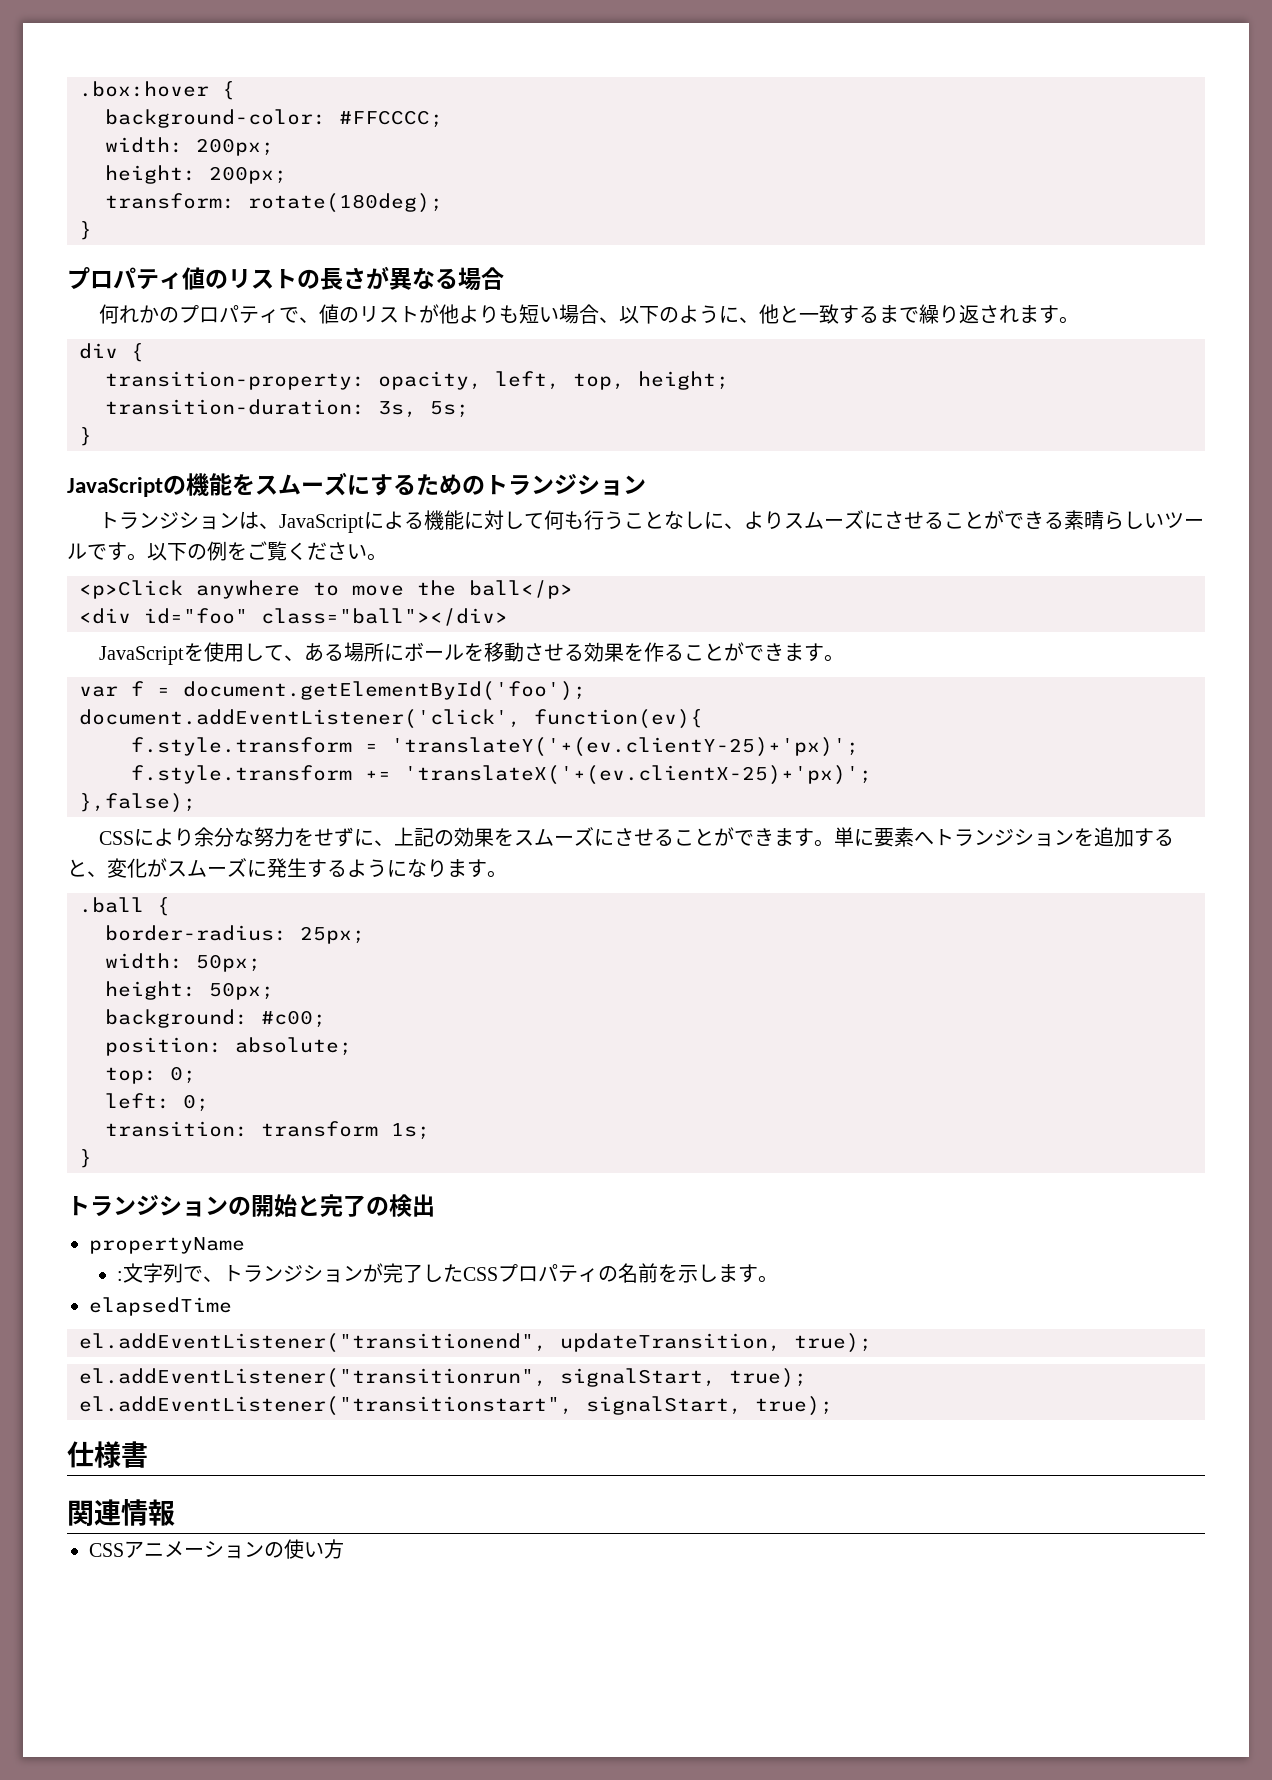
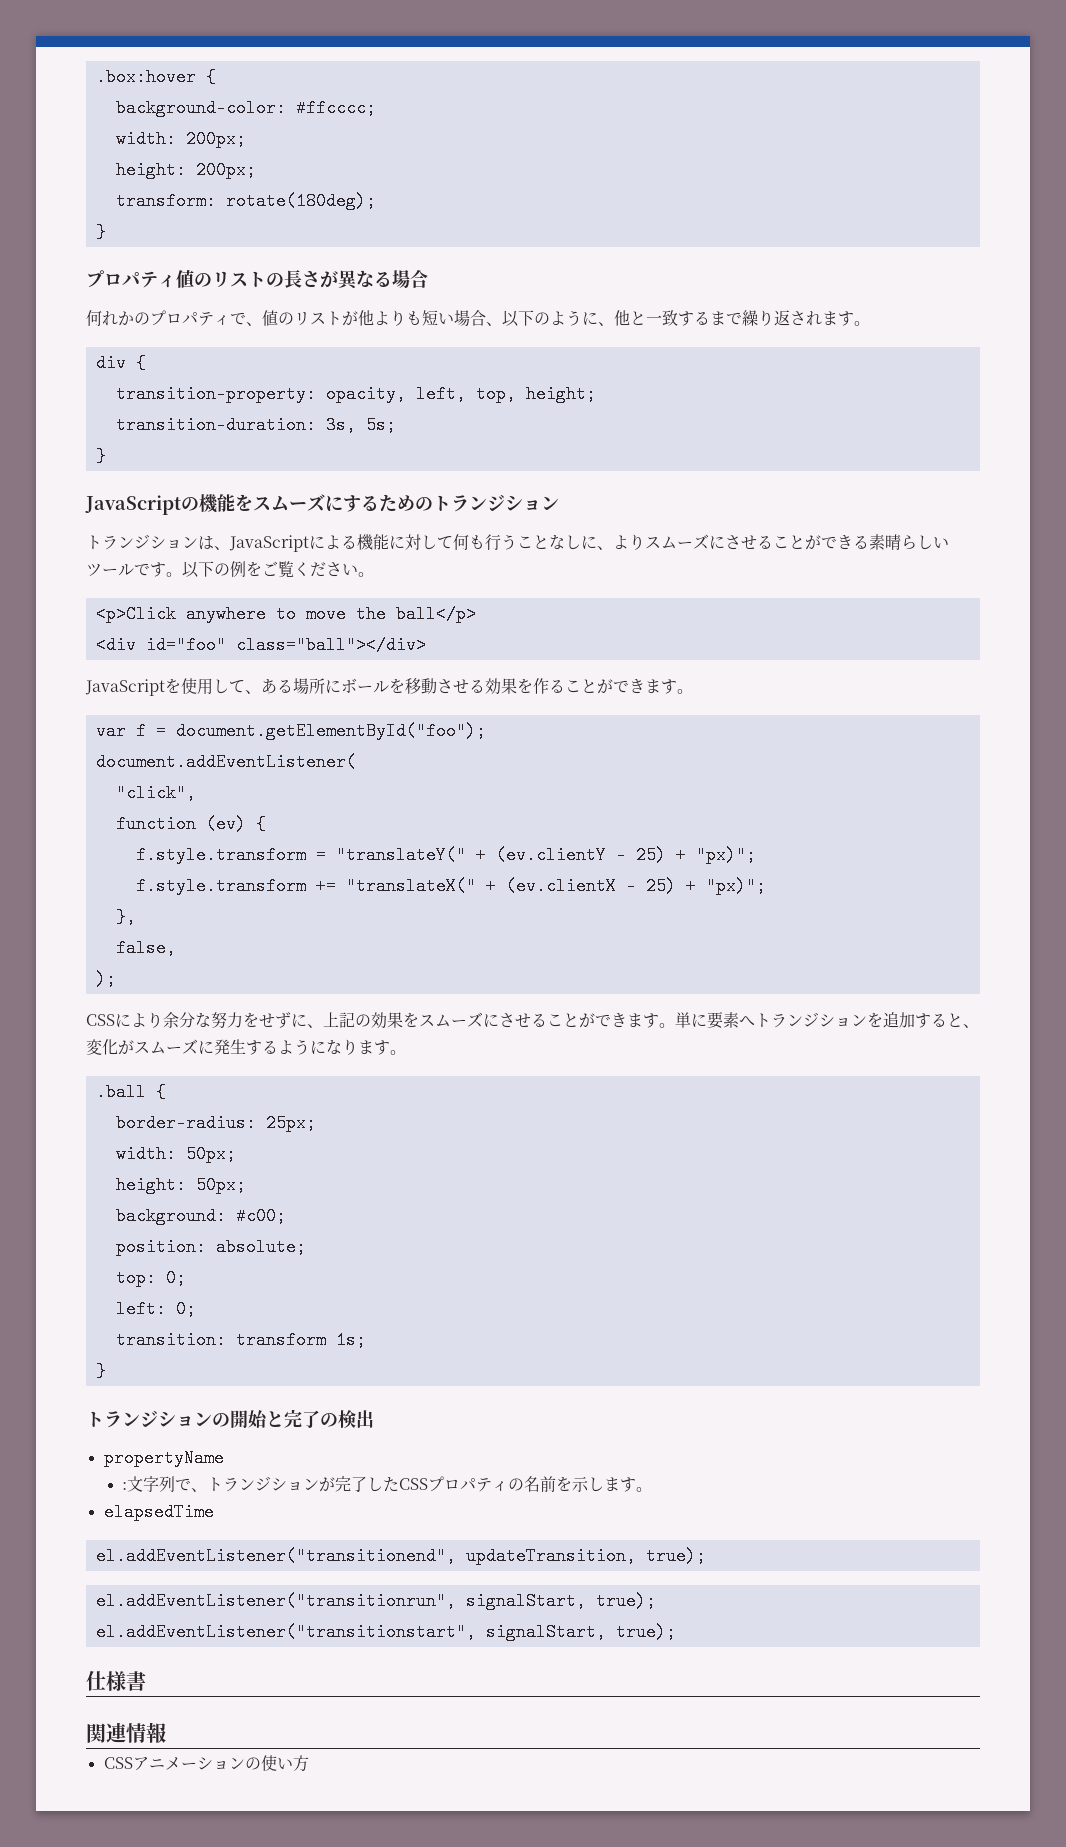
[339,110,443,128] #FFCCCC; -> [295,99,376,117] #ffcccc;
[183,681,586,701] [79,709,703,729] [131,737,859,757] [131,765,872,785] [79,793,196,813] document.getElementById('foo'); // document.addEventListener('click', function(ev){ // f.style.transform = 'translateY('+(ev.clientY-25)+'px)'; // f.style.transform += 'translateX('+(ev.clientX-25)+'px)'; // },false); -> [175,722,486,740] [95,753,356,771] [115,784,196,802] [115,815,266,833] [135,846,756,864] [135,877,766,895] [115,908,136,926] [115,939,176,957] [95,970,116,988] document.getElementById("foo"); // document.addEventListener( // "click", // function (ev) { // f.style.transform = "translateY(" + (ev.clientY - 25) + "px)"; // f.style.transform += "translateX(" + (ev.clientX - 25) + "px)"; // }, // false, // );

